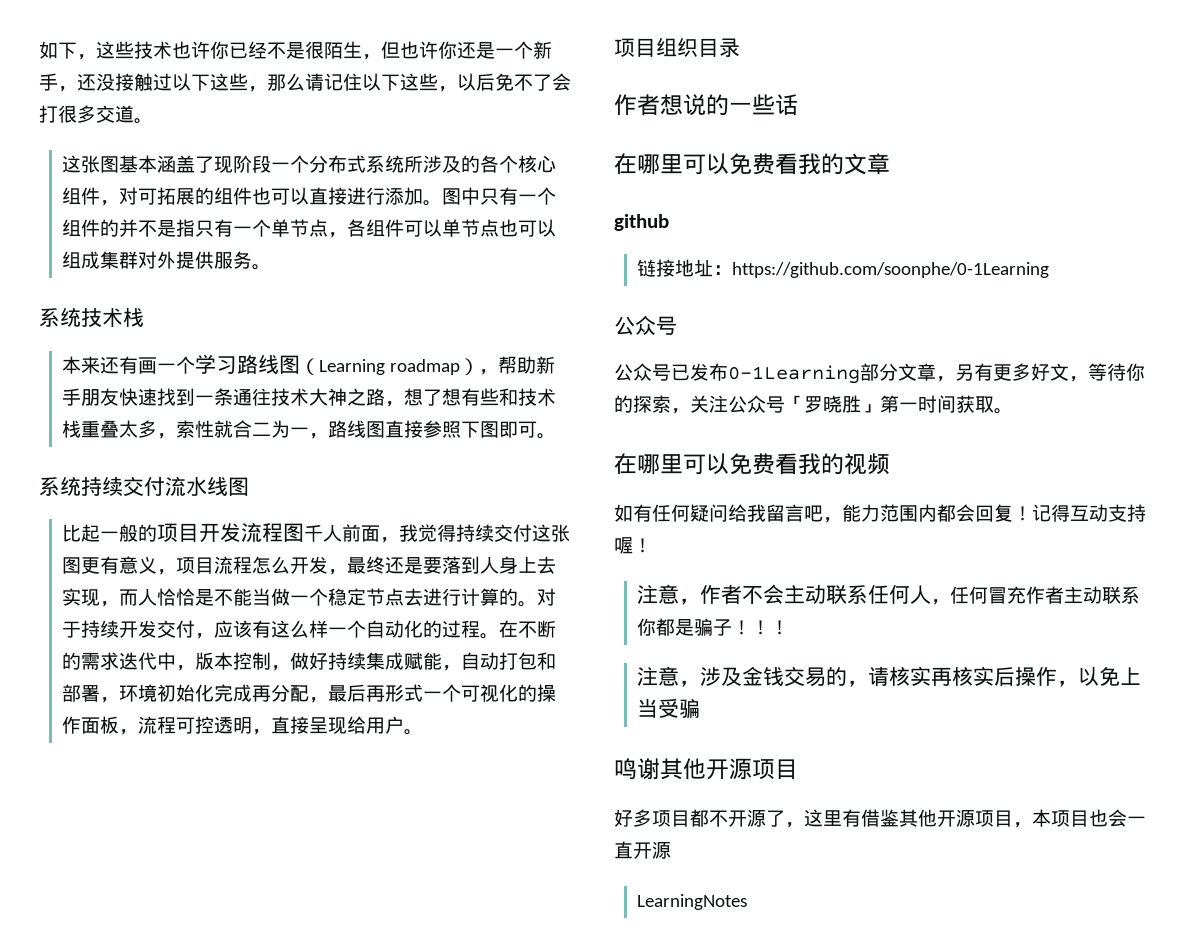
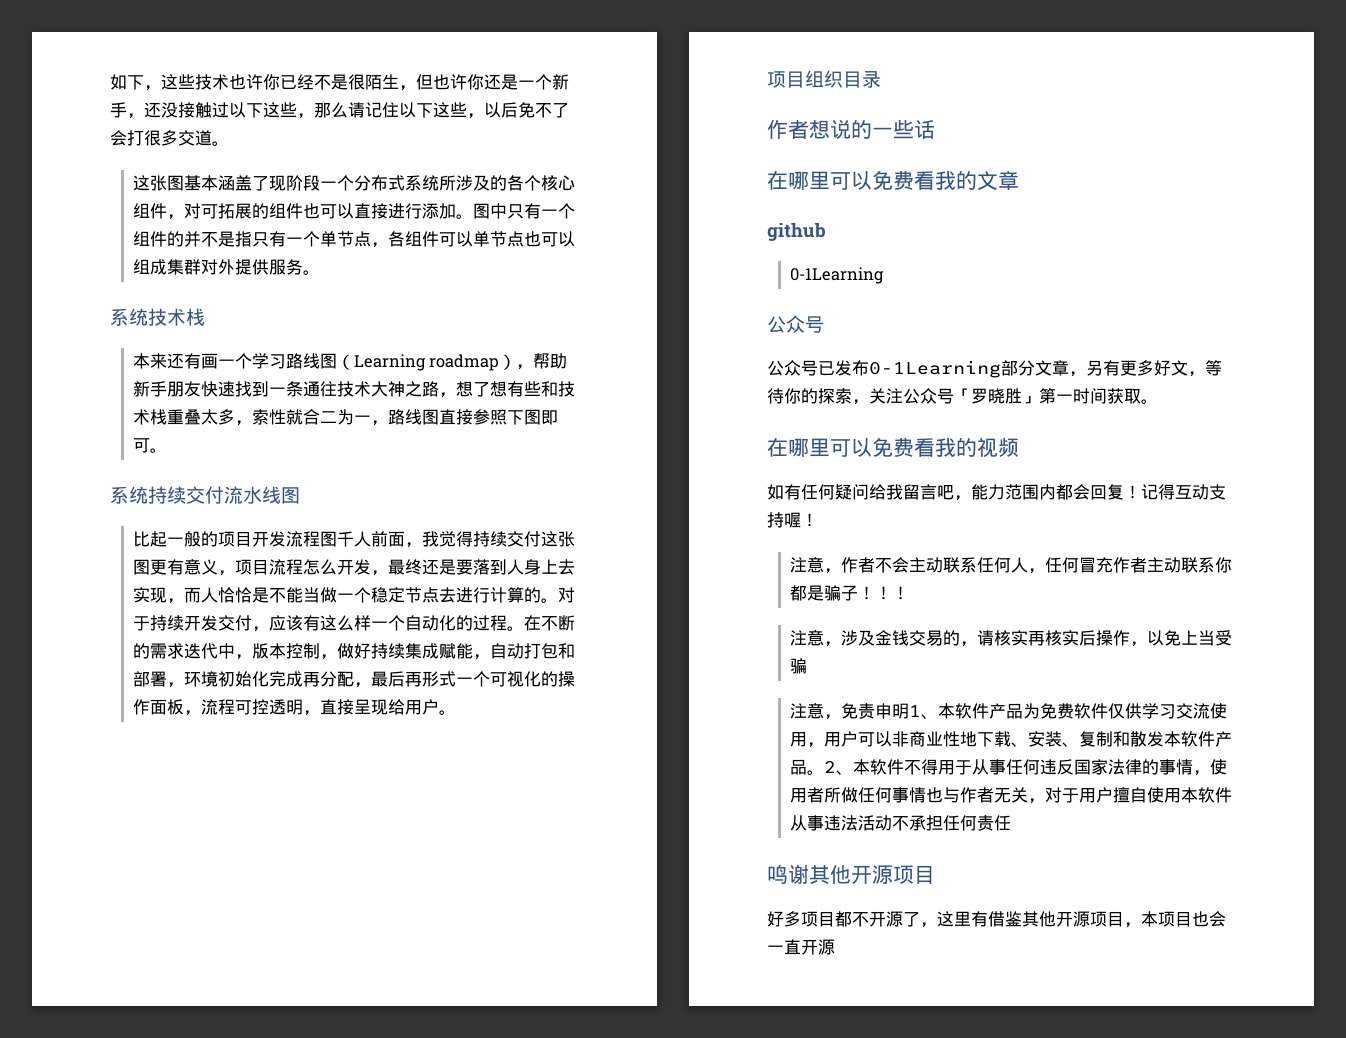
[637,259,1050,278] 链接地址：https://github.com/soonphe/0-1Learning -> [789,267,884,284] 0-1Learning
(701, 708) none -> [789,703,1227,720] [789,731,1232,748] [789,759,1227,776] [789,787,1232,804] [789,815,1011,831] // 注意，免责申明1、本软件产品为免费软件仅供学习交流使用，用户可以非商业性地下载、安装、复制和散发本软件产品。2、本软件不得用于从事任何违反国家法律的事情，使用者所做任何事情也与作者无关，对于用户擅自使用本软件从事违法活动不承担任何责任
[637,894,748,910] // LearningNotes -> (835, 947) none

